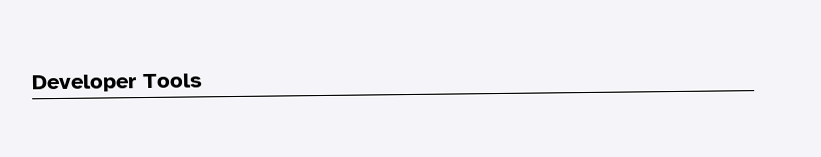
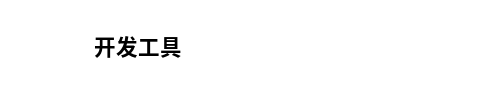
[31,73,203,93] Developer Tools -> [94,36,182,58] 开发工具

